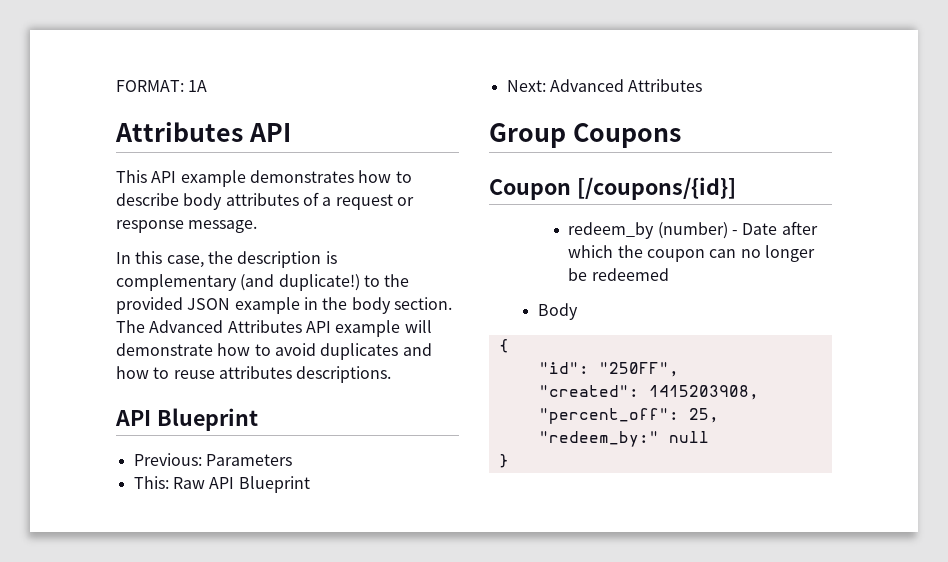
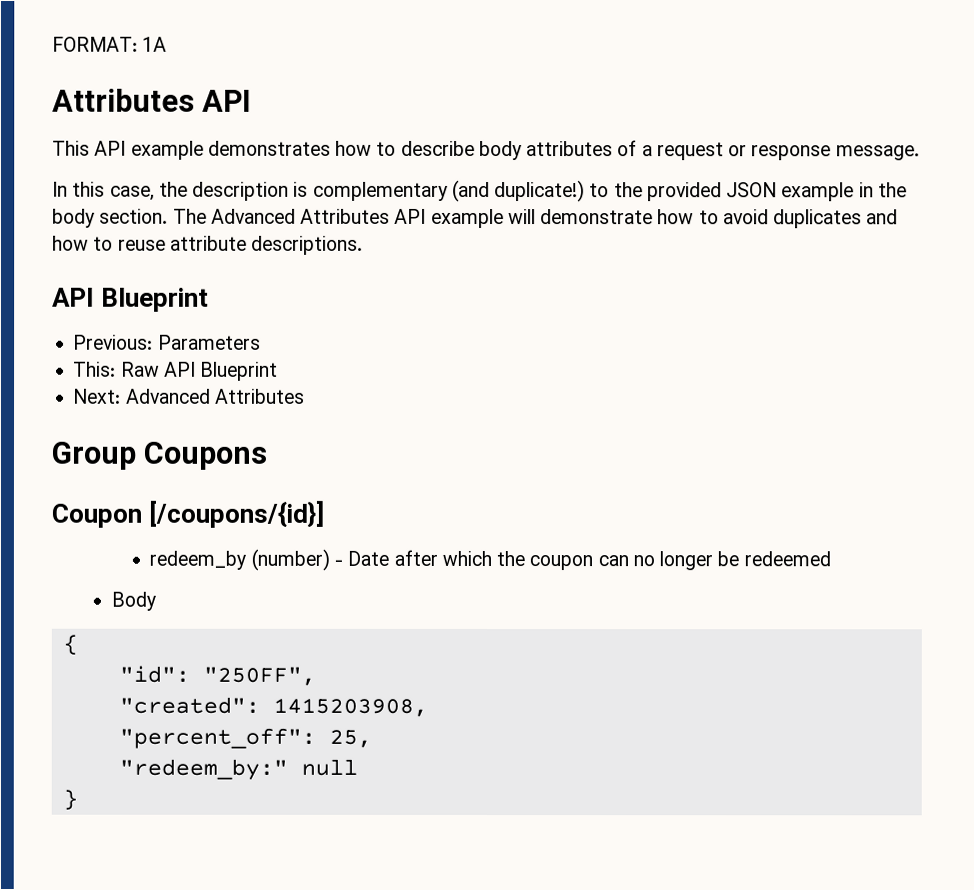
[218,366,292,379] attributes -> [169,235,247,251] attribute

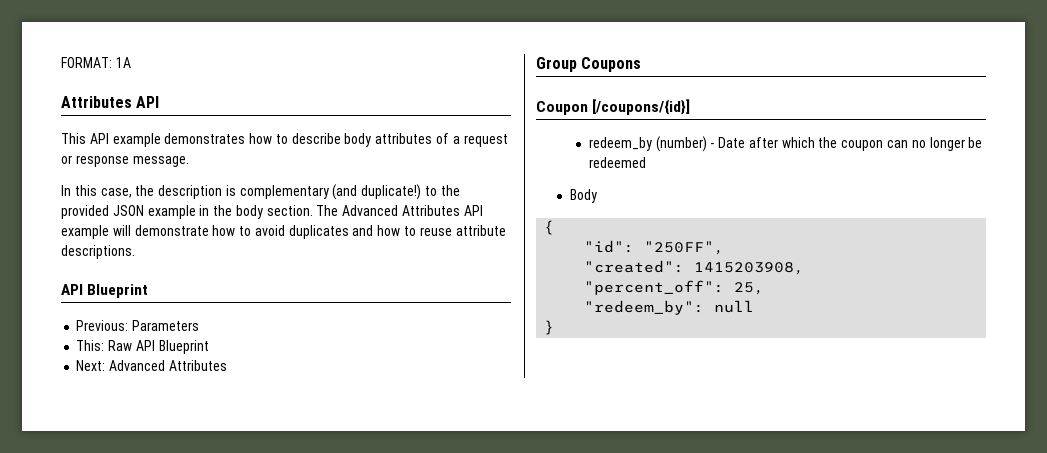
[118,758,288,780] "redeem_by:" -> [584,300,705,315] "redeem_by":

